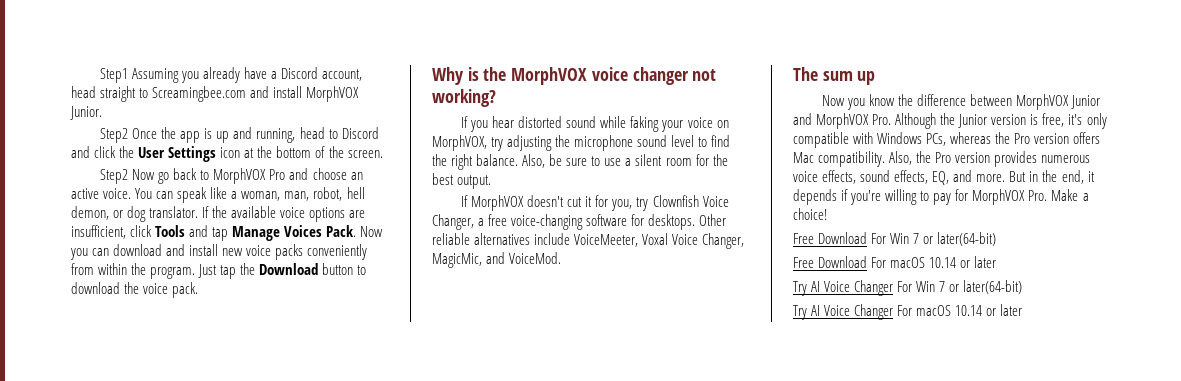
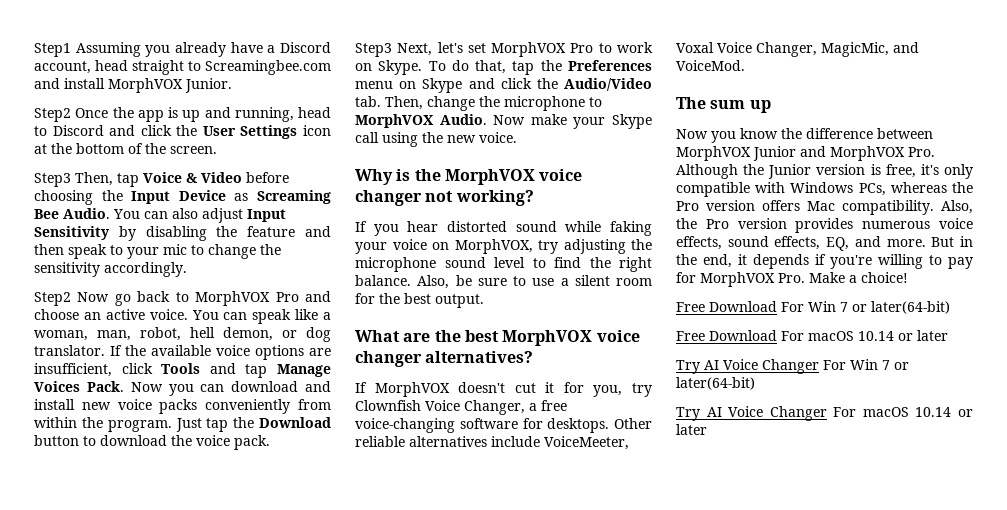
(383, 154) none -> [34,172,289,187] [34,190,331,205] [34,208,286,223] [34,226,332,241] [34,244,281,259] [34,262,187,277] // Step3 Then, tap Voice & Video before choosing the Input Device as Screaming Bee Audio. You can also adjust Input Sensitivity by disabling the feature and then speak to your mic to change the sensitivity accordingly.
(199, 290) none -> [355,42,653,57] [355,60,652,75] [355,78,652,93] [355,96,602,111] [355,114,652,129] [355,132,517,147] // Step3 Next, let's set MorphVOX Pro to work on Skype. To do that, tap the Preferences menu on Skype and click the Audio/Video tab. Then, change the microphone to MorphVOX Audio. Now make your Skype call using the new voice.
(492, 182) none -> [355,330,640,346] [355,351,534,367] // What are the best MorphVOX voice changer alternatives?

